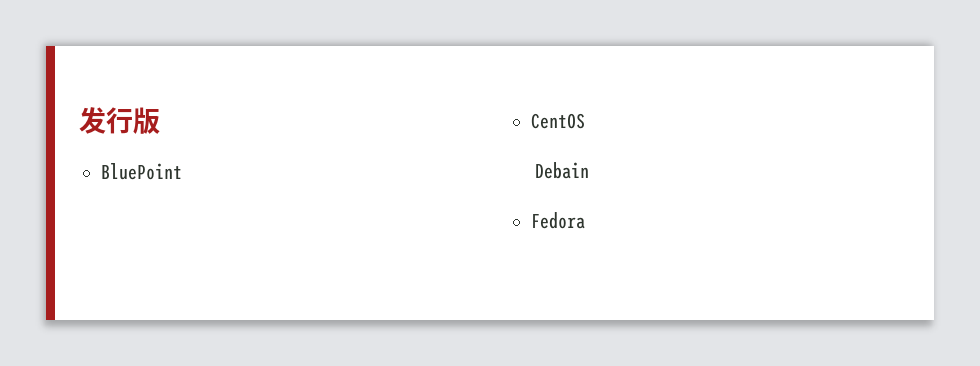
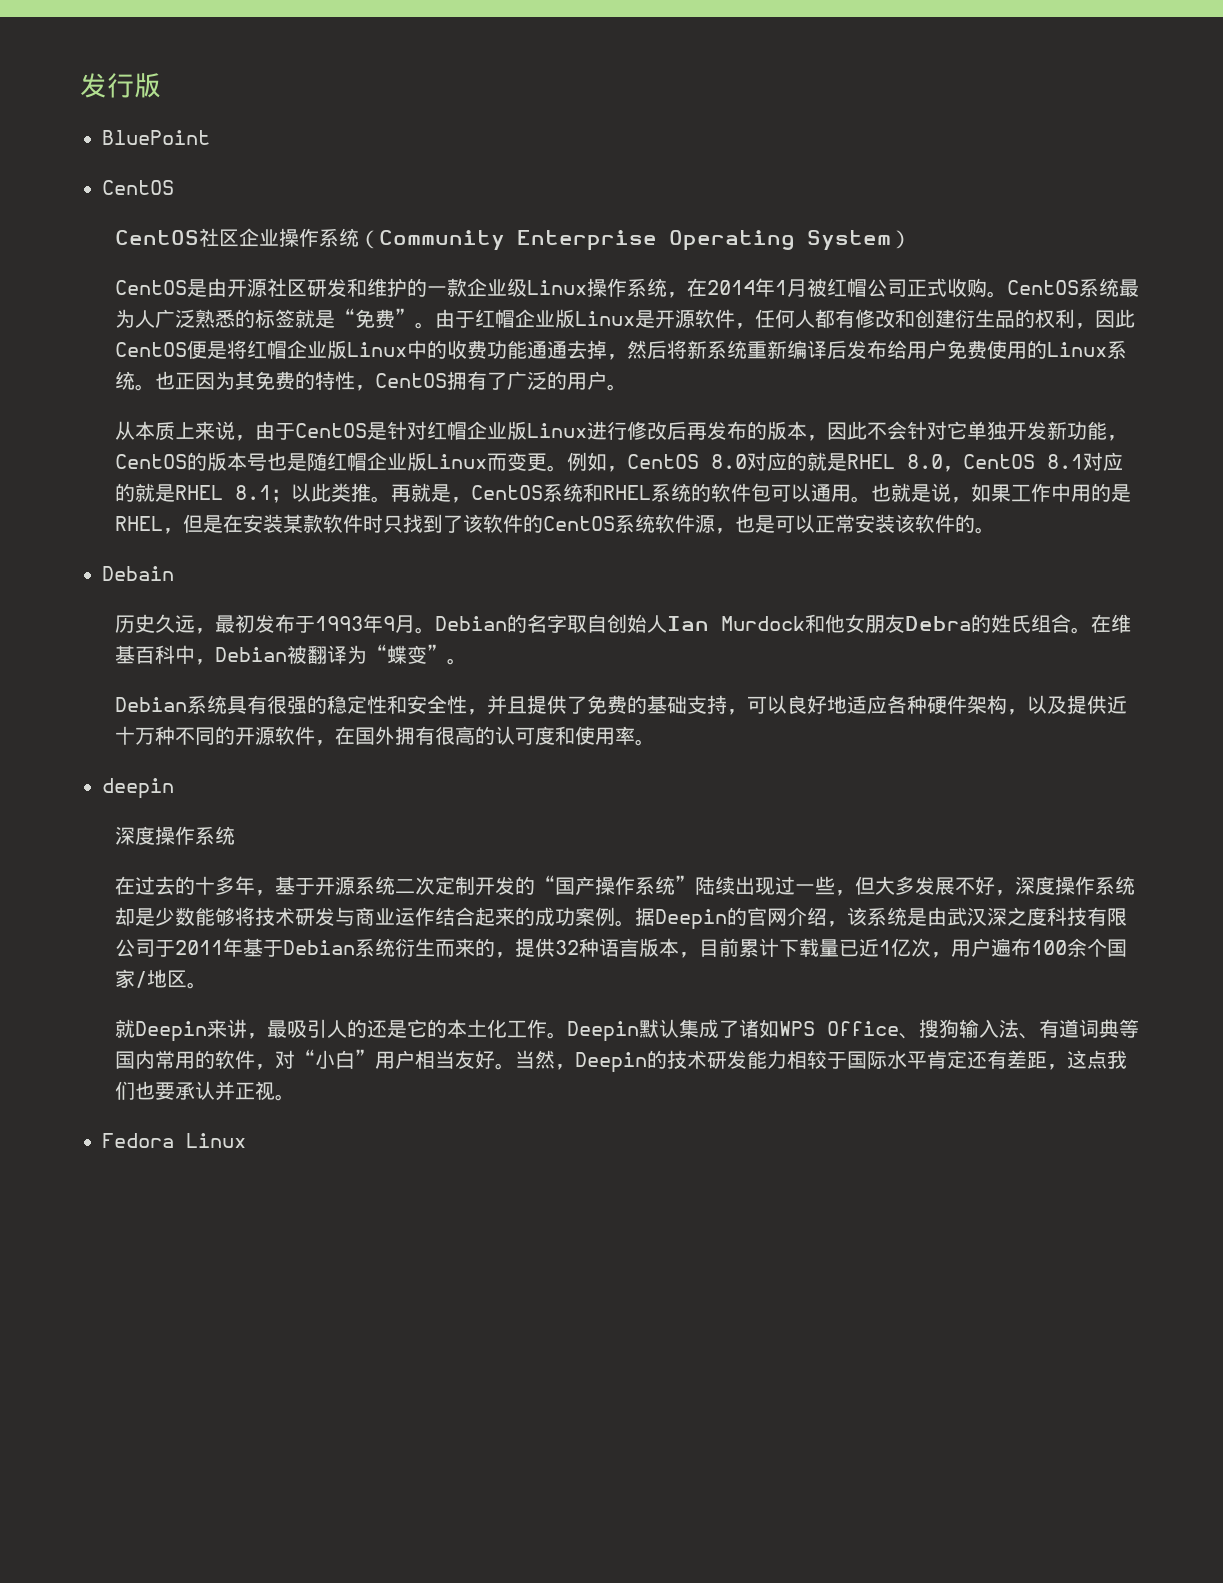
[535,162,590,179] Debain -> [115,228,912,251] [115,278,1140,298] [115,308,1136,329] [115,340,1128,360] [115,371,628,391] [115,421,1128,441] [115,452,1124,472] [115,483,1132,503] [115,514,996,534] [102,566,174,581] [115,614,1132,634] [115,644,468,665] [115,695,1128,715] [115,726,656,746] [102,778,174,799] [115,826,236,845] [115,875,1136,896] [115,907,1128,930] [115,938,1128,958] [115,969,208,989] [115,1019,1140,1042] [115,1049,1128,1073] [115,1081,296,1101] CentOS社区企业操作系统（Community Enterprise Operating System） // CentOS是由开源社区研发和维护的一款企业级Linux操作系统，在2014年1月被红帽公司正式收购。CentOS系统最为人广泛熟悉的标签就是“免费”。由于红帽企业版Linux是开源软件，任何人都有修改和创建衍生品的权利，因此CentOS便是将红帽企业版Linux中的收费功能通通去掉，然后将新系统重新编译后发布给用户免费使用的Linux系统。也正因为其免费的特性，CentOS拥有了广泛的用户。 // 从本质上来说，由于CentOS是针对红帽企业版Linux进行修改后再发布的版本，因此不会针对它单独开发新功能，CentOS的版本号也是随红帽企业版Linux而变更。例如，CentOS 8.0对应的就是RHEL 8.0，CentOS 8.1对应的就是RHEL 8.1；以此类推。再就是，CentOS系统和RHEL系统的软件包可以通用。也就是说，如果工作中用的是RHEL，但是在安装某款软件时只找到了该软件的CentOS系统软件源，也是可以正常安装该软件的。 // Debain // 历史久远，最初发布于1993年9月。Debian的名字取自创始人Ian Murdock和他女朋友Debra的姓氏组合。在维基百科中，Debian被翻译为“蝶变”。 // Debian系统具有很强的稳定性和安全性，并且提供了免费的基础支持，可以良好地适应各种硬件架构，以及提供近十万种不同的开源软件，在国外拥有很高的认可度和使用率。 // deepin // 深度操作系统 // 在过去的十多年，基于开源系统二次定制开发的“国产操作系统”陆续出现过一些，但大多发展不好，深度操作系统却是少数能够将技术研发与商业运作结合起来的成功案例。据Deepin的官网介绍，该系统是由武汉深之度科技有限公司于2011年基于Debian系统衍生而来的，提供32种语言版本，目前累计下载量已近1亿次，用户遍布100余个国家/地区。 // 就Deepin来讲，最吸引人的还是它的本土化工作。Deepin默认集成了诸如WPS Office、搜狗输入法、有道词典等国内常用的软件，对“小白”用户相当友好。当然，Deepin的技术研发能力相较于国际水平肯定还有差距，这点我们也要承认并正视。
(585, 220) none -> [186,1133,246,1148] Linux

